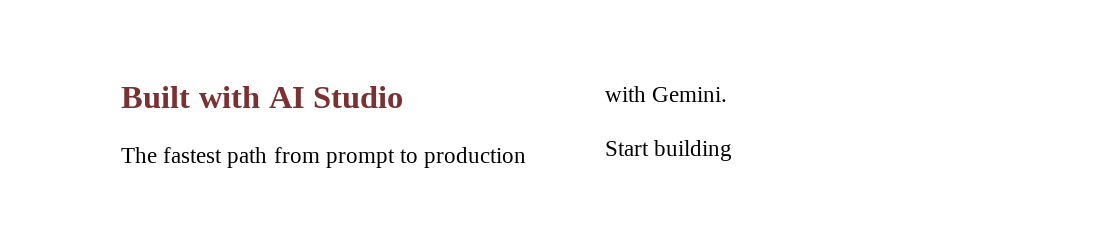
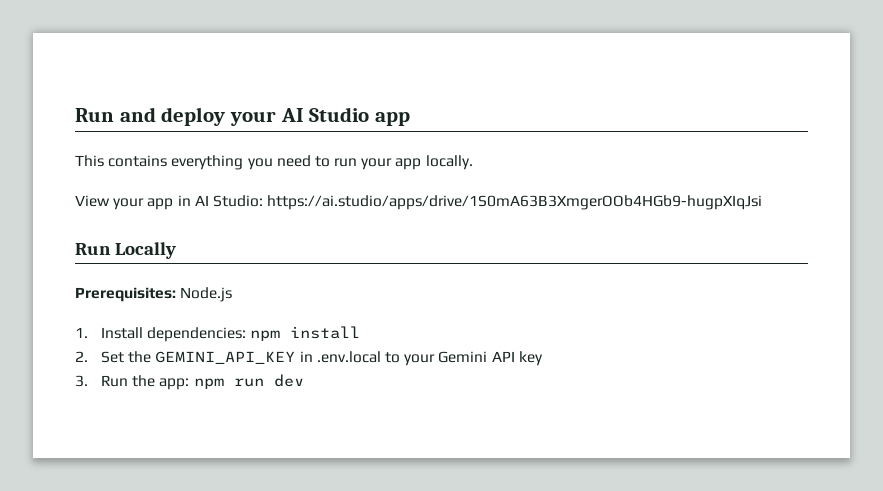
[121,86,404,108] [121,147,527,168] [605,86,728,102] [605,140,733,161] Built with AI Studio // The fastest path from prompt to production with Gemini. // Start building -> [75,107,411,126] [75,155,473,170] [75,195,763,210] [75,242,176,259] [75,287,233,302] [75,326,361,342] [75,351,543,366] [75,374,304,390] Run and deploy your AI Studio app // This contains everything you need to run your app locally. // View your app in AI Studio: https://ai.studio/apps/drive/1S0mA63B3XmgerOOb4HGb9-hugpXIqJsi // Run Locally // Prerequisites: Node.js // 1. Install dependencies: npm install // 2. Set the GEMINI_API_KEY in .env.local to your Gemini API key // 3. Run the app: npm run dev

